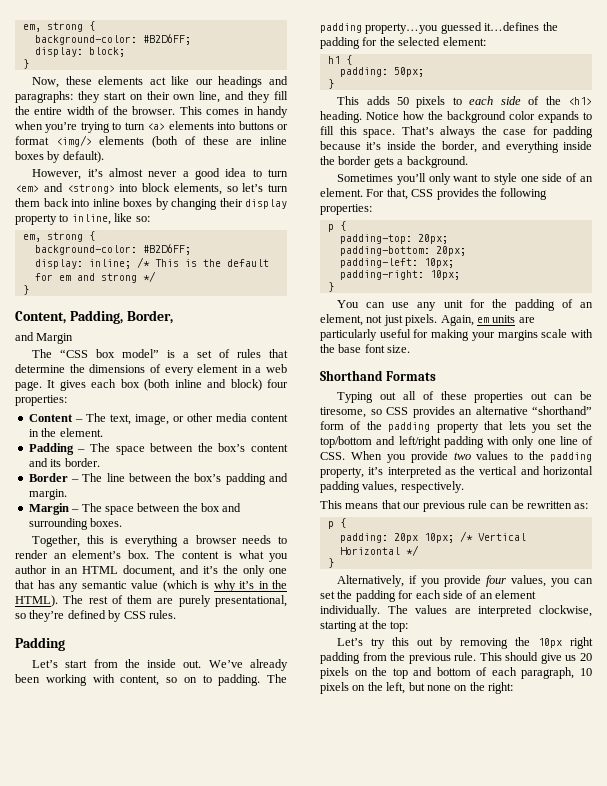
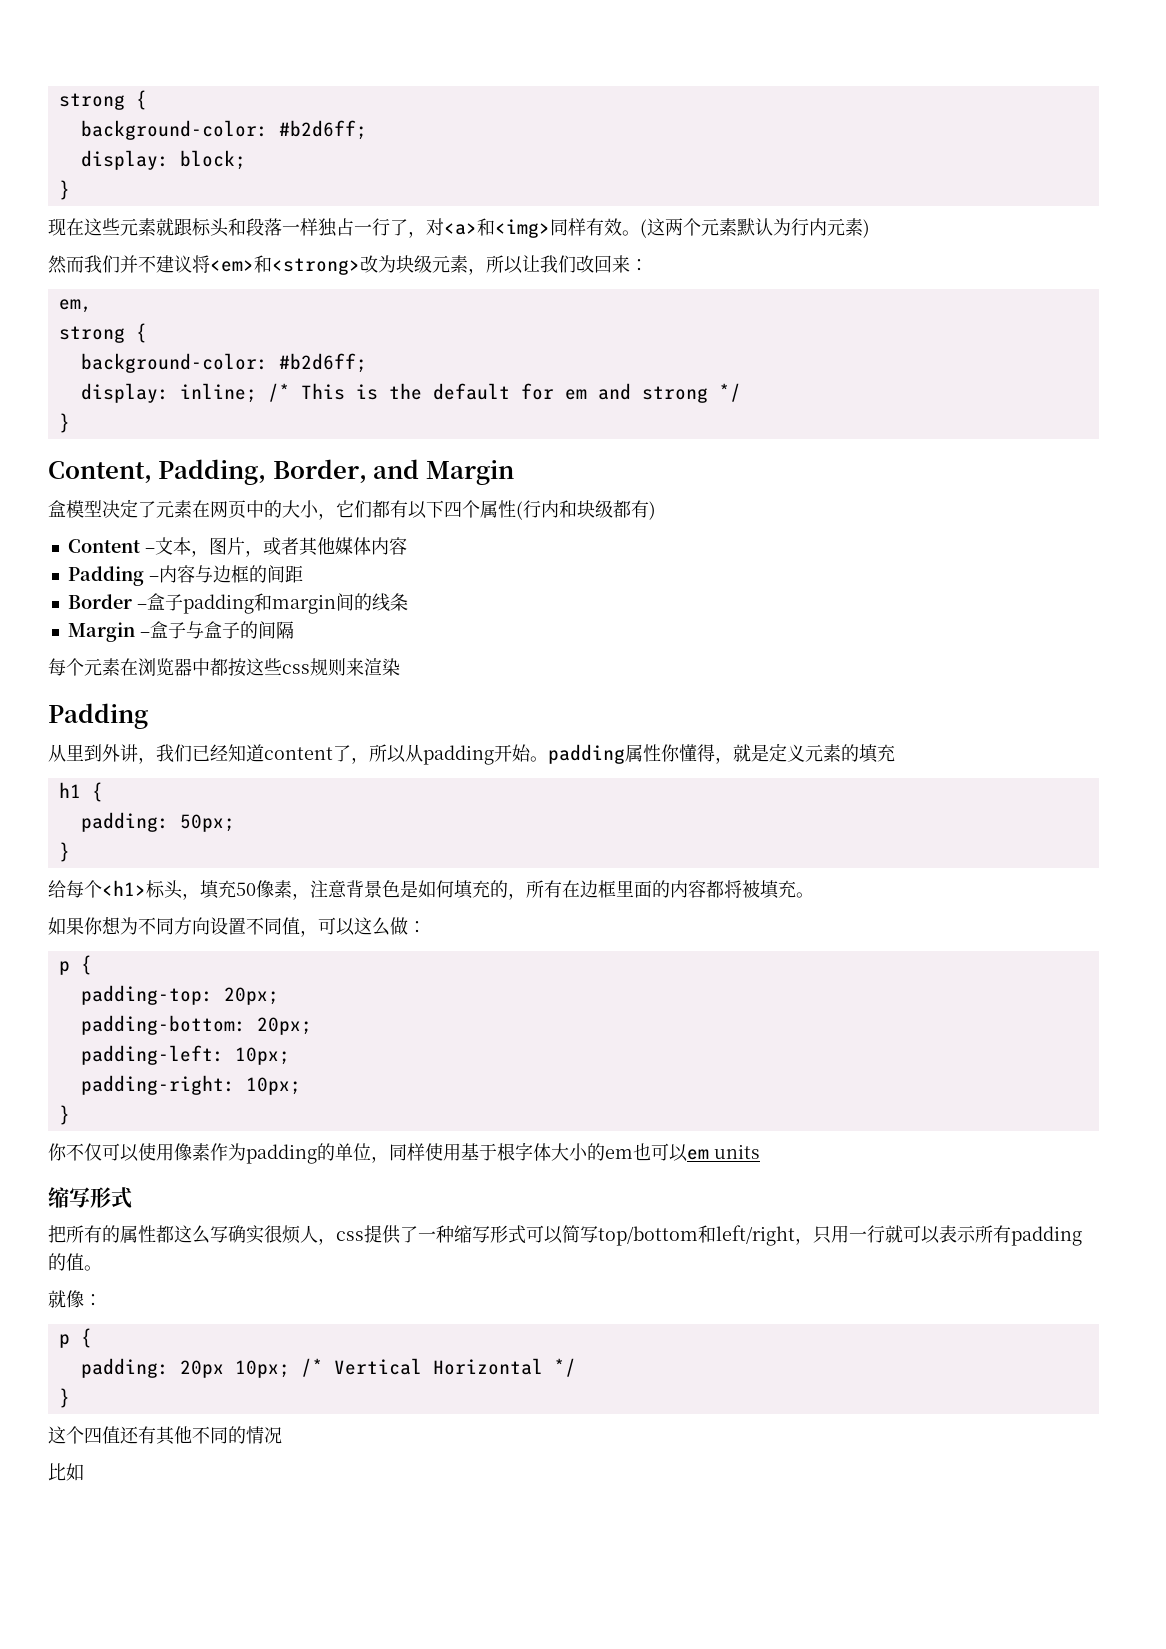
[22,21,95,32] [34,34,191,45] em, strong { // background-color: #B2D6FF; -> [58,90,147,110] [80,120,367,140] strong { // background-color: #b2d6ff;
[32,76,288,88] [15,91,288,103] [15,106,289,118] [15,121,289,133] [15,135,288,148] [15,151,104,163] [32,168,288,180] [15,183,288,195] [15,198,287,210] [15,213,150,225] [22,231,95,242] [34,244,191,255] Now, these elements act like our headings and paragraphs: they start on their own line, and they fill the entire width of the browser. This comes in handy when you’re trying to turn <a> elements into buttons or format <img/> elements (both of these are inline boxes by default). // However, it’s almost never a good idea to turn <em> and <strong> into block elements, so let’s turn them back into inline boxes by changing their display property to inline, like so: // em, strong { // background-color: #B2D6FF; -> [48,218,870,238] [48,255,648,275] [58,299,92,313] [58,323,147,343] [80,353,367,373] 现在这些元素就跟标头和段落一样独占一行了，对<a>和<img>同样有效。(这两个元素默认为行内元素) // 然而我们并不建议将<em>和<strong>改为块级元素，所以让我们改回来： // em, // strong { // background-color: #b2d6ff;
(173, 317) // -> (367, 471) none
[32,349,288,358] [15,364,287,376] [15,379,289,391] [15,395,67,406] [28,413,288,425] [28,428,103,437] [28,443,288,455] [28,458,100,467] [28,473,288,485] [28,489,67,500] [28,503,242,515] [28,518,123,530] [32,535,287,547] [15,550,288,562] [15,565,287,577] [15,580,287,592] [15,595,287,607] [15,610,176,622] [15,637,65,651] [32,659,288,671] [15,674,287,686] [320,22,558,34] [320,37,486,49] The “CSS box model” is a set of rules that determine the dimensions of every element in a web page. It gives each box (both inline and block) four properties: // Content – The text, image, or other media content in the element. // Padding – The space between the box’s content and its border. // Border – The line between the box’s padding and margin. // Margin – The space between the box and surrounding boxes. // Together, this is everything a browser needs to render an element’s box. The content is what you author in an HTML document, and it’s the only one that has any semantic value (which is why it’s in the HTML). The rest of them are purely presentational, so they’re defined by CSS rules. // Padding // Let’s start from the inside out. We’ve already been working with content, so on to padding. The padding property…you guessed it…defines the padding for the selected element: -> [48,499,656,520] [67,537,407,557] [67,565,303,586] [67,593,408,614] [67,621,294,642] [48,658,400,677] [48,703,148,729] [48,743,895,765] 盒模型决定了元素在网页中的大小，它们都有以下四个属性(行内和块级都有) // Content –文本，图片，或者其他媒体内容 // Padding –内容与边框的间距 // Border –盒子padding和margin间的线条 // Margin –盒子与盒子的间隔 // 每个元素在浏览器中都按这些css规则来渲染 // Padding // 从里到外讲，我们已经知道content了，所以从padding开始。padding属性你懂得，就是定义元素的填充
[337,96,592,108] [320,111,592,123] [320,126,593,138] [320,141,592,153] [320,156,468,168] [337,173,593,185] [320,188,548,200] [320,204,372,215] This adds 50 pixels to each side of the <h1> heading. Notice how the background color expands to fill this space. That’s always the case for padding because it’s inside the border, and everything inside the border gets a background. // Sometimes you’ll only want to style one side of an element. For that, CSS provides the following properties: -> [48,880,814,900] [48,916,426,937] 给每个<h1>标头，填充50像素，注意背景色是如何填充的，所有在边框里面的内容都将被填充。 // 如果你想为不同方向设置不同值，可以这么做：
[337,299,593,311] [320,314,535,326] [320,329,593,341] [320,344,411,353] [320,370,436,381] [337,391,592,403] [320,406,592,418] [320,421,592,433] [320,436,593,448] [320,451,592,463] [320,466,593,478] [320,481,464,493] [320,500,589,512] You can use any unit for the padding of an element, not just pixels. Again, em units are particularly useful for making your margins scale with the base font size. // Shorthand Formats // Typing out all of these properties out can be tiresome, so CSS provides an alternative “shorthand” form of the padding property that lets you set the top/bottom and left/right padding with only one line of CSS. When you provide two values to the padding property, it’s interpreted as the vertical and horizontal padding values, respectively. // This means that our previous rule can be rewritten as: -> [48,1142,760,1164] [48,1187,132,1209] [48,1225,1082,1246] [48,1253,102,1271] [48,1290,102,1308] 你不仅可以使用像素作为padding的单位，同样使用基于根字体大小的em也可以em units // 缩写形式 // 把所有的属性都这么写确实很烦人，css提供了一种缩写形式可以简写top/bottom和left/right，只用一行就可以表示所有padding的值。 // 就像：
[337,575,593,587] [320,590,536,602] [320,605,592,617] [320,620,409,632] [337,637,593,649] [320,652,592,664] [320,667,592,679] [320,682,513,694] Alternatively, if you provide four values, you can set the padding for each side of an element individually. The values are interpreted clockwise, starting at the top: // Let’s try this out by removing the 10px right padding from the previous rule. This should give us 20 pixels on the top and bottom of each paragraph, 10 pixels on the left, but none on the right: -> [48,1426,282,1445] [48,1463,84,1481] 这个四值还有其他不同的情况 // 比如

